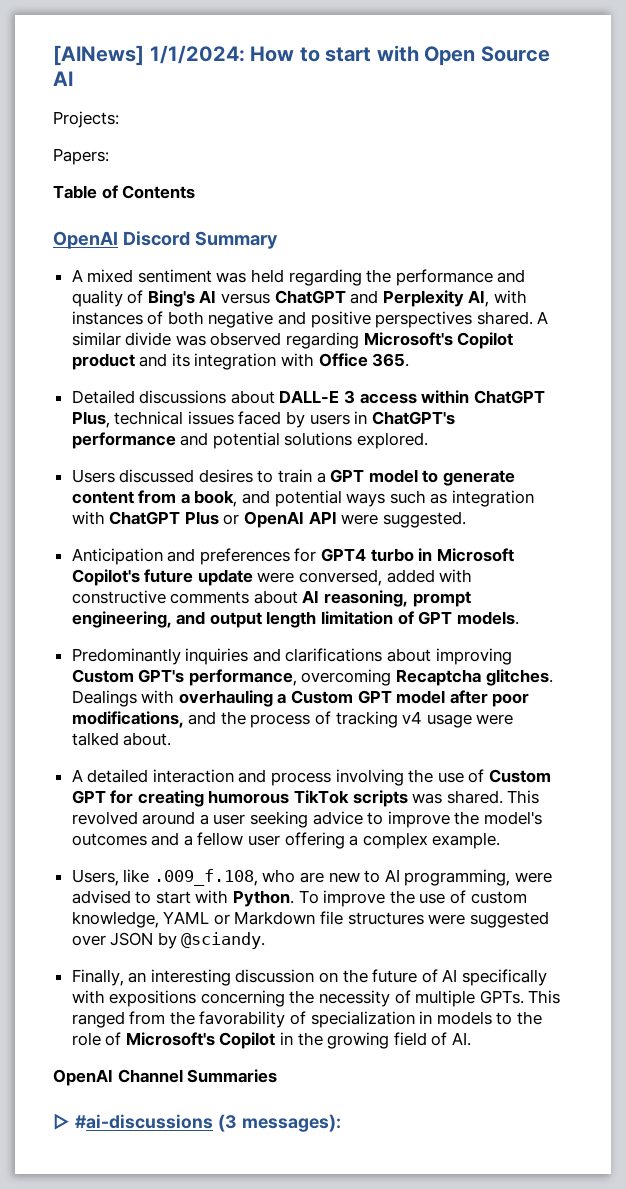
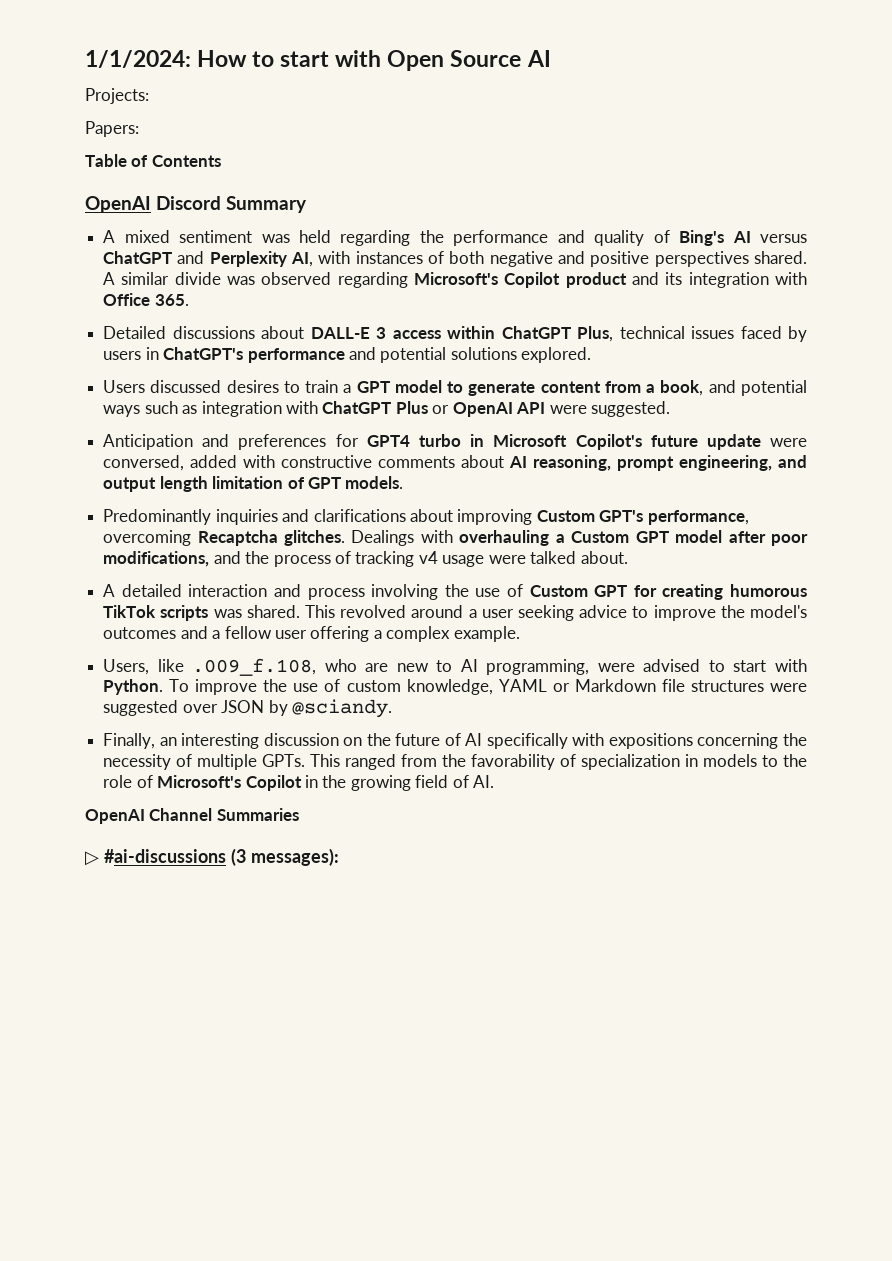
[53,45,144,66] [AINews] -> (85, 59) none

